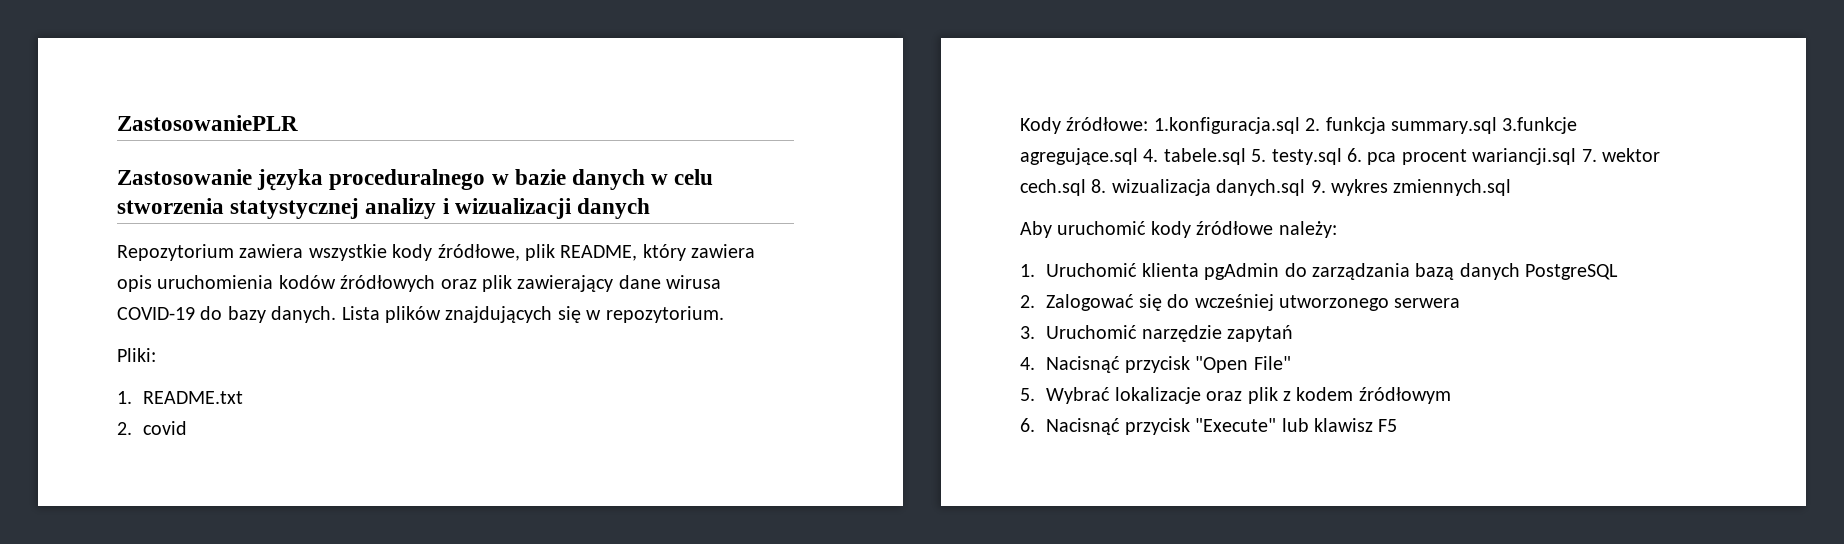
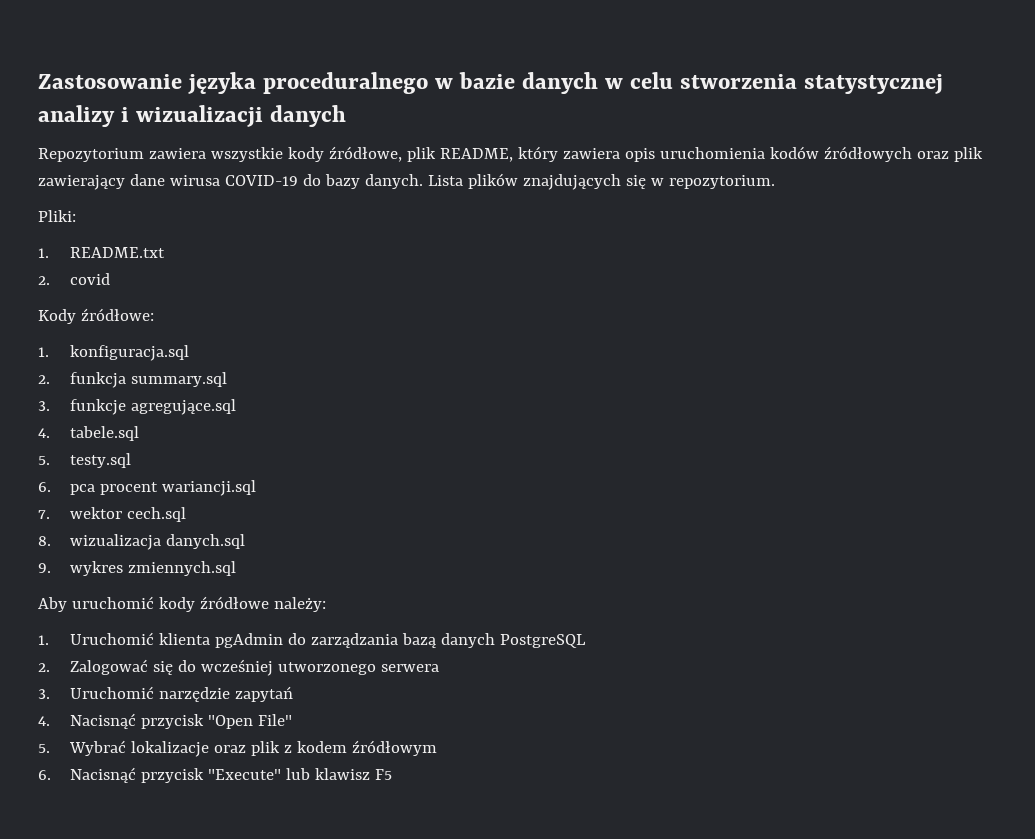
[117,115,298,131] ZastosowaniePLR // -> (38, 81) none
[1153,117,1300,134] 1.konfiguracja.sql -> [38,345,190,361] // 1. konfiguracja.sql //
[1502,117,1578,134] 3.funkcje -> [38,399,127,415] // 3. funkcje
(1138, 156) none -> (237, 407) //
(1246, 156) none -> (140, 433) //
(1342, 156) none -> (132, 460) //
(1577, 156) none -> (257, 488) //
(1086, 187) none -> (187, 514) //
(1306, 187) none -> (246, 541) //

